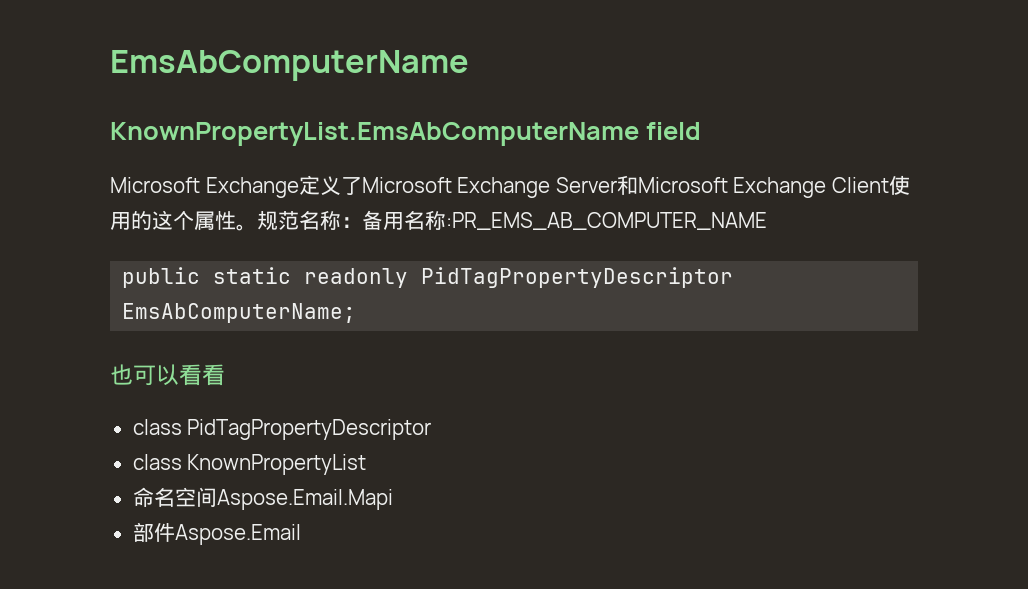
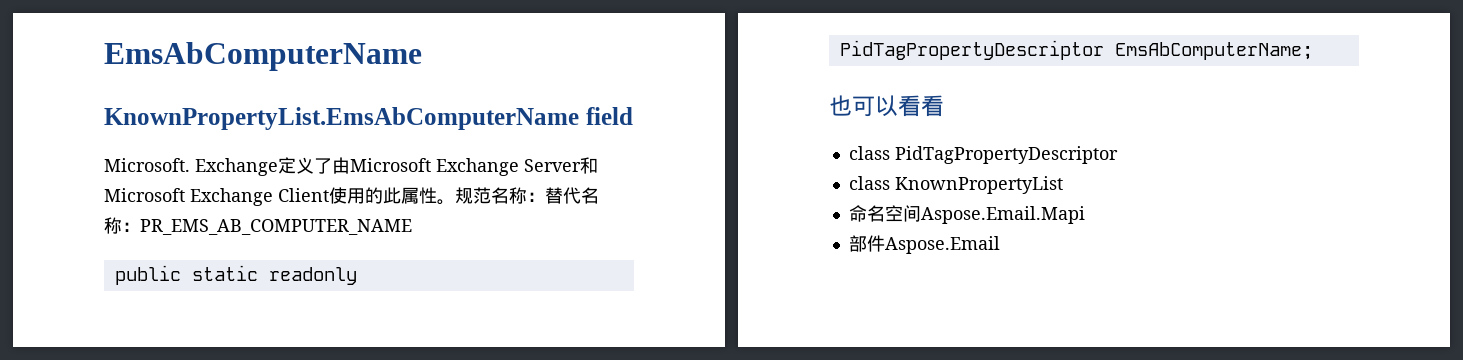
[110,177,200,193] Microsoft -> [104,158,190,172] Microsoft.
(362, 186) none -> [332,157,350,174] 由
[152,210,194,230] 这个 -> [383,187,401,204] 此
[362,210,767,230] 备用名称:PR_EMS_AB_COMPUTER_NAME -> [545,187,599,204] [104,217,412,235] 替代名称：PR_EMS_AB_COMPUTER_NAME

